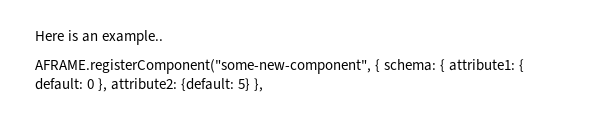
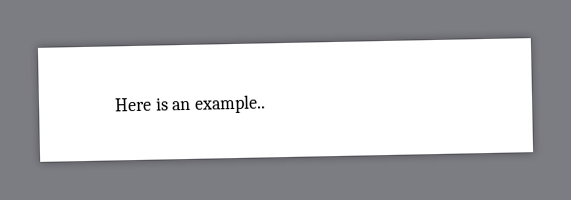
[35,59,525,74] [35,78,264,92] // AFRAME.registerComponent("some-new-component", { schema: { attribute1: { default: 0 }, attribute2: {default: 5} }, -> (267, 104) none

